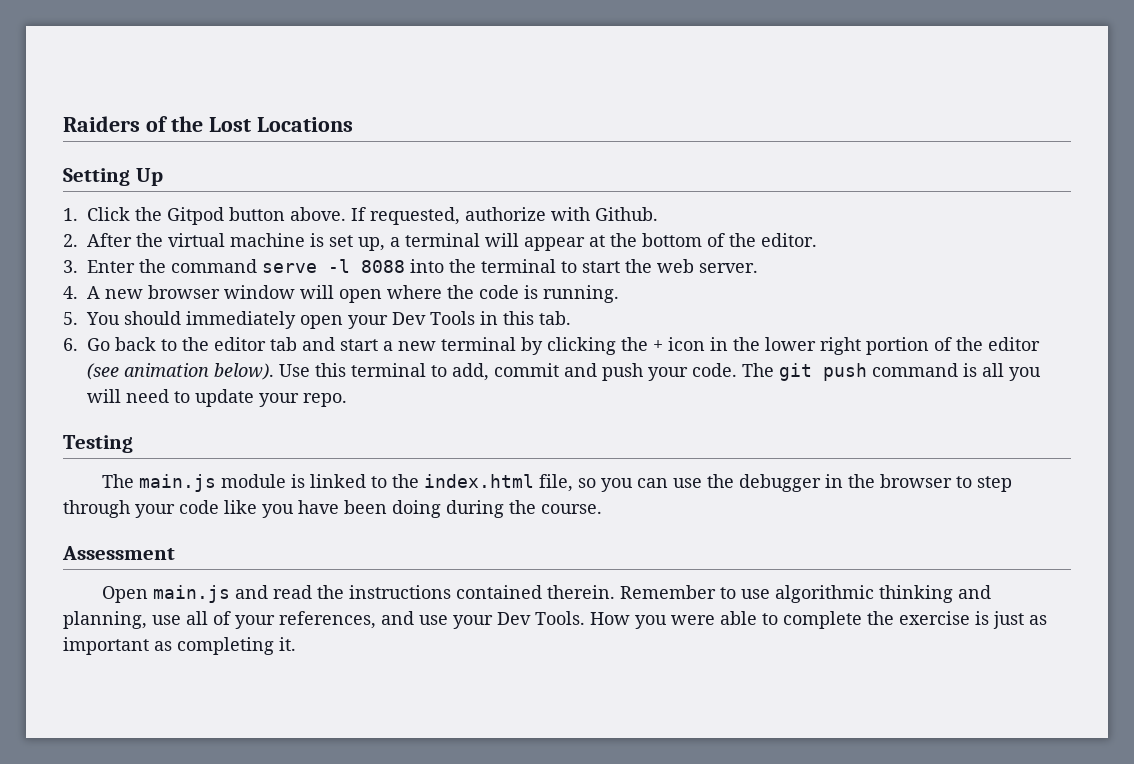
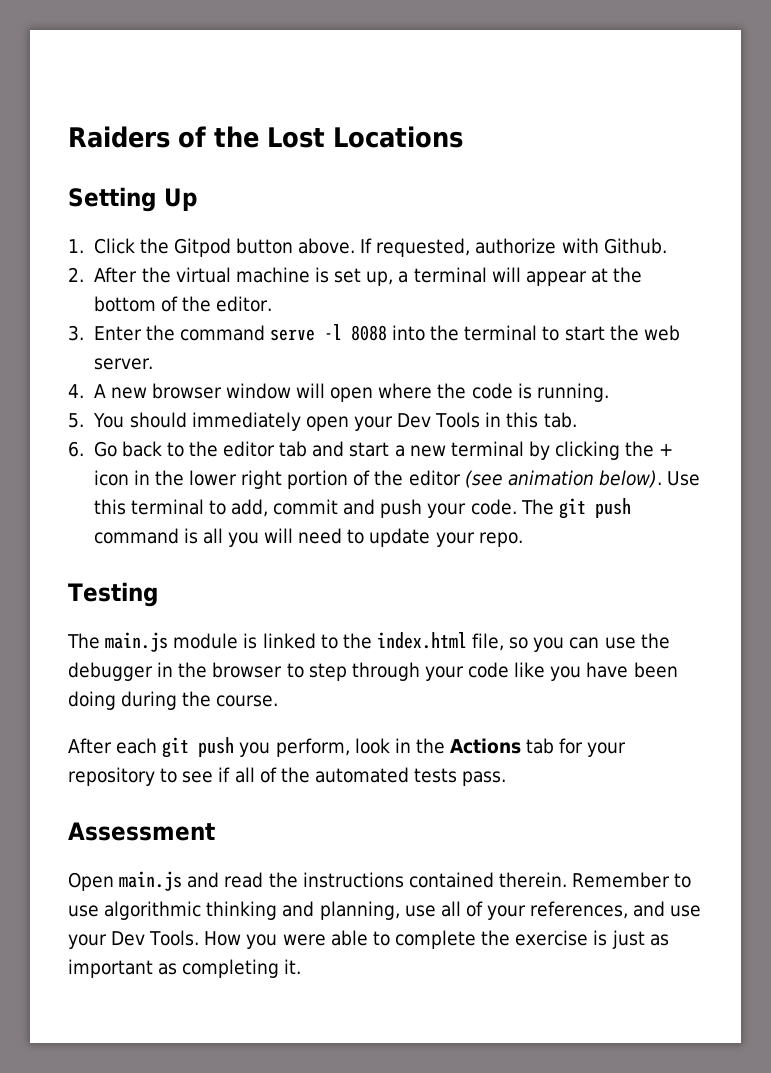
(602, 509) none -> [68,737,627,758] [68,767,507,786] // After each git push you perform, look in the Actions tab for your repository to see if all of the automated tests pass.

